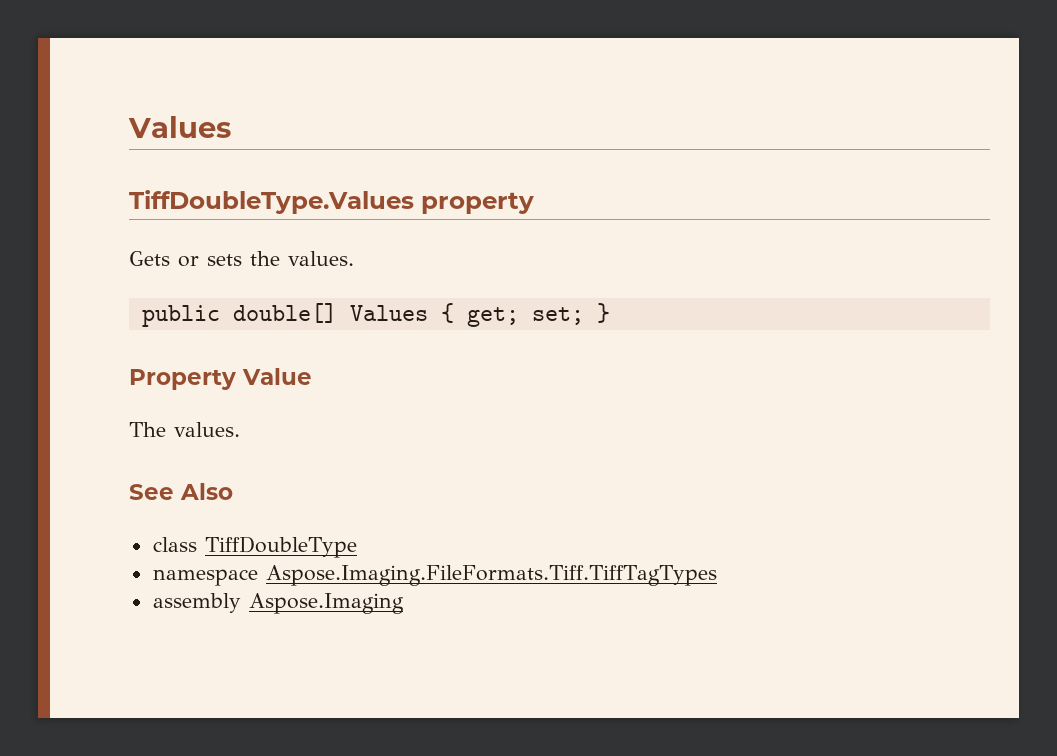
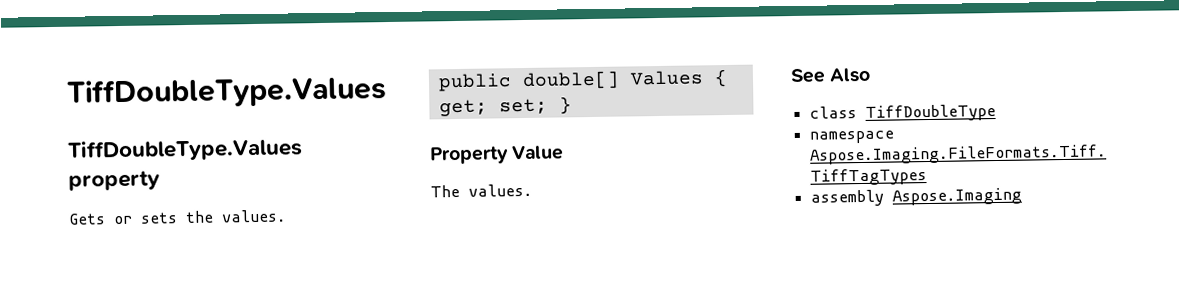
[128,116,231,138] Values -> [66,76,387,109] TiffDoubleType.Values

